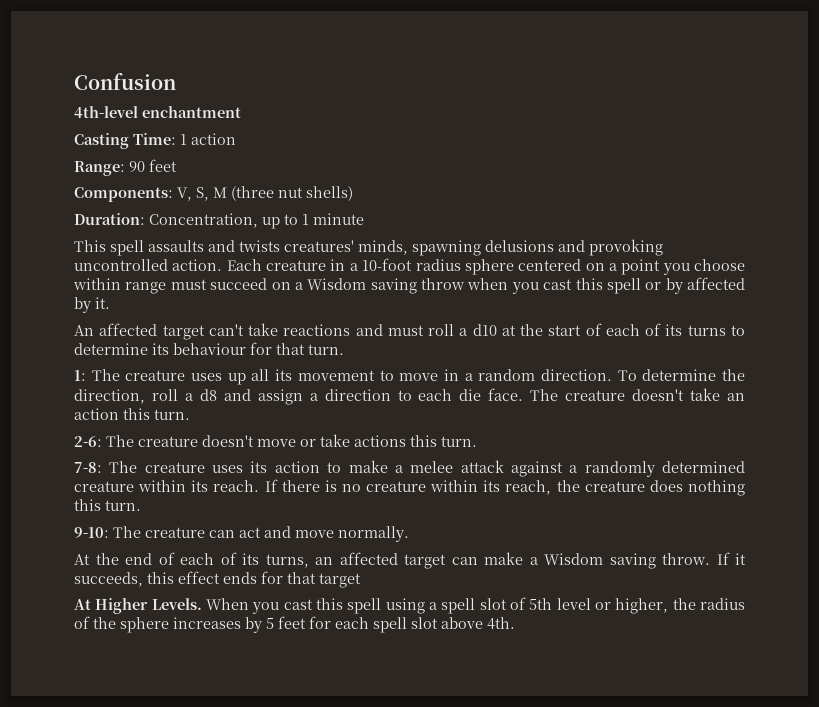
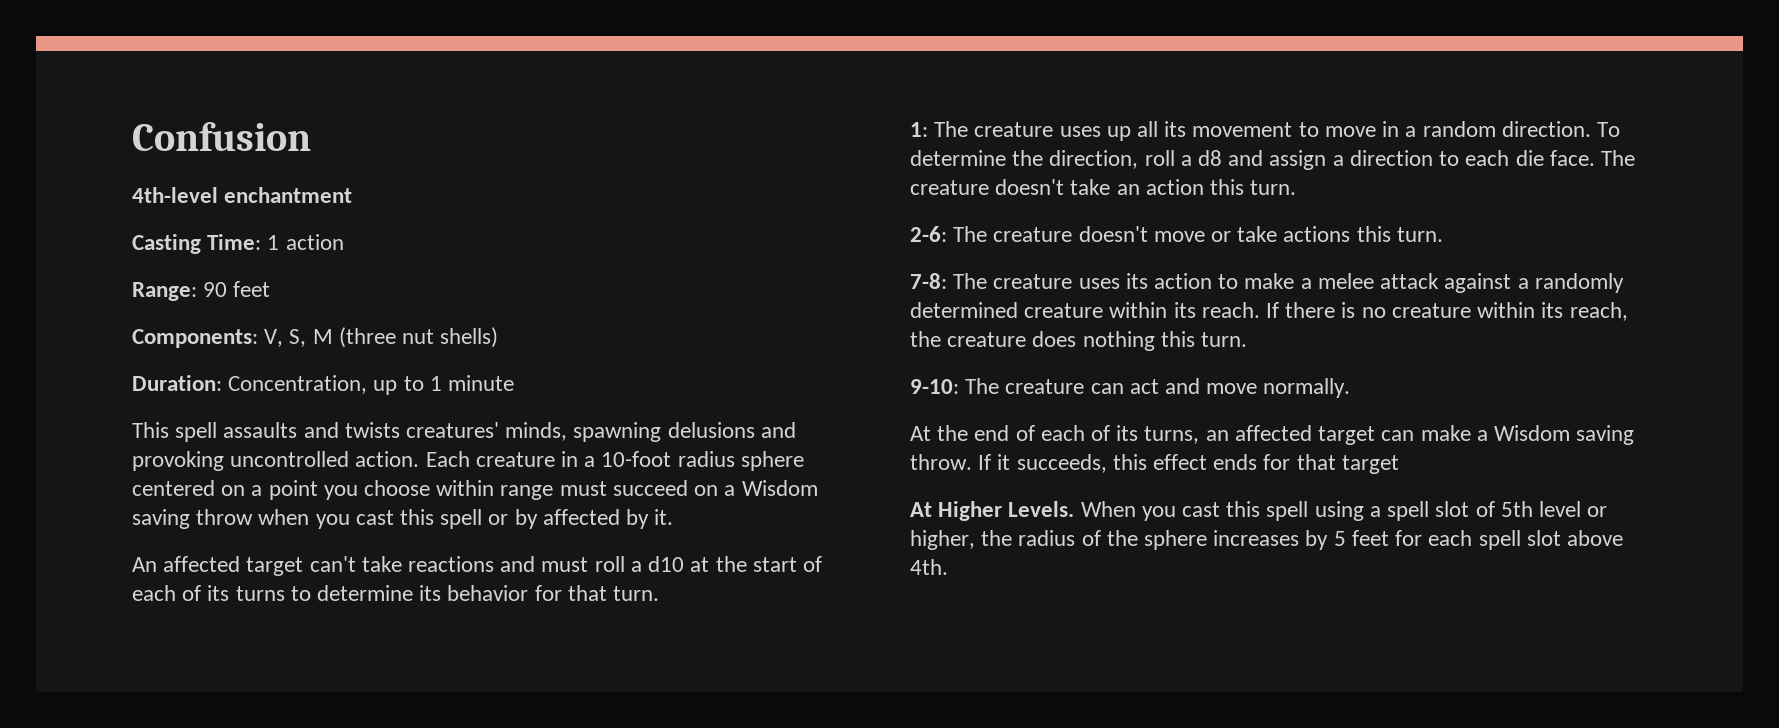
[173,343,246,355] behaviour -> [447,585,529,601] behavior

